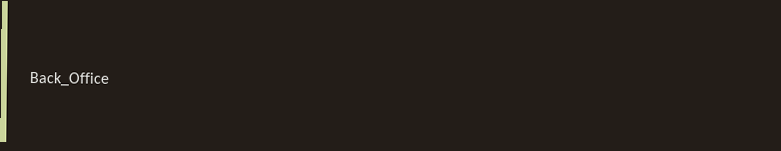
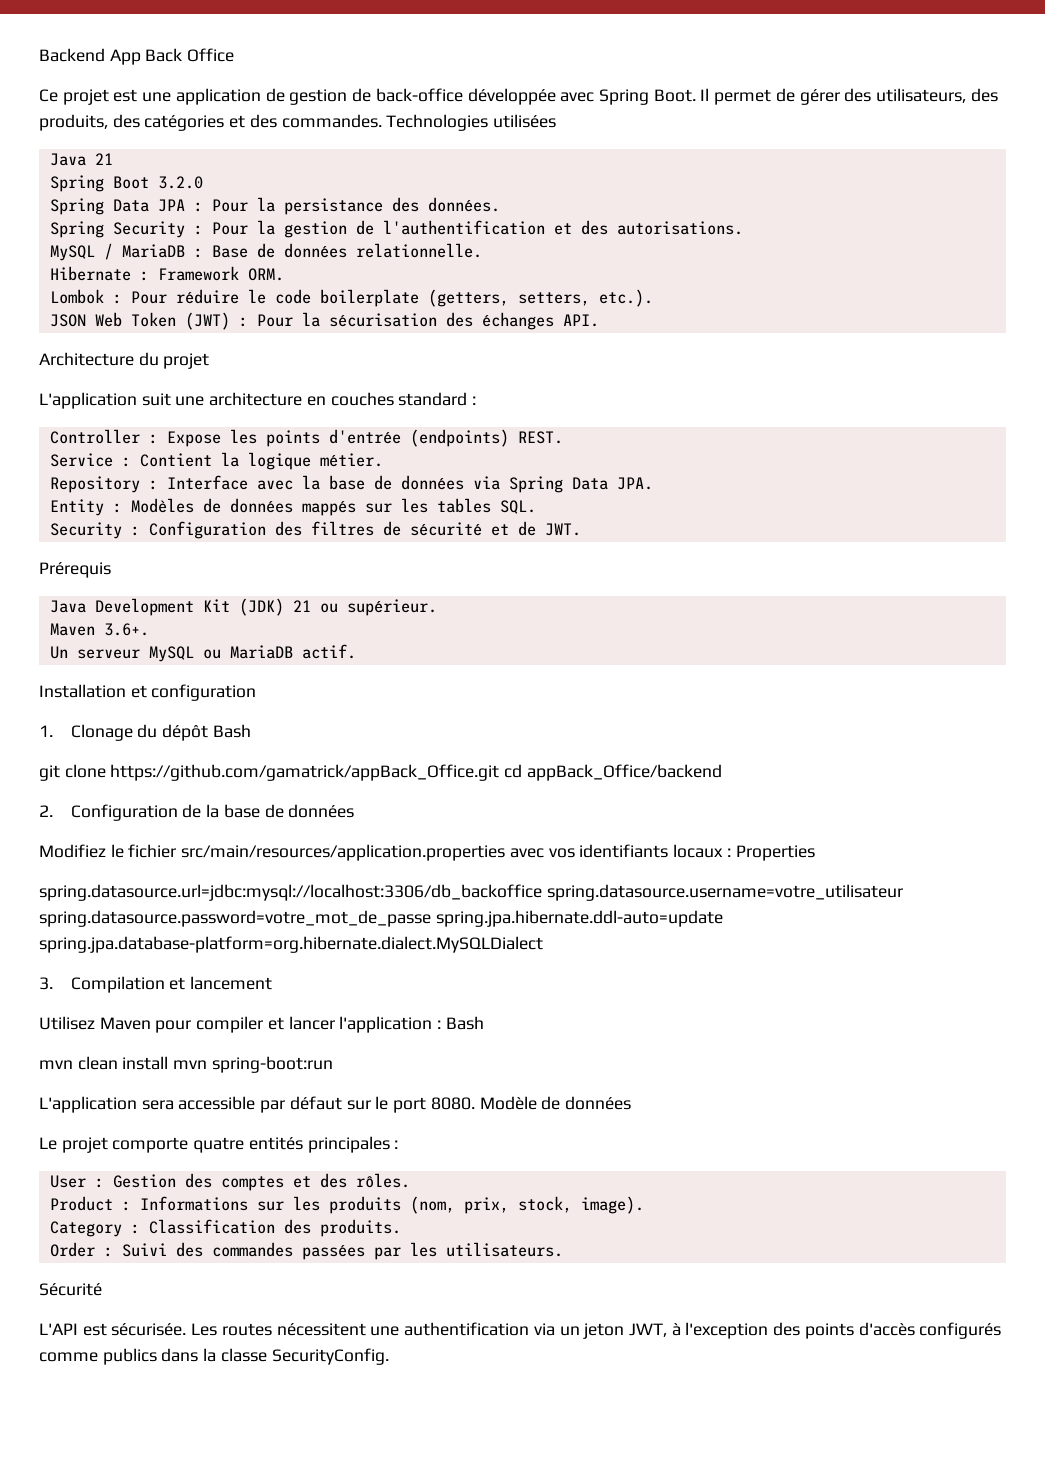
[29,71,110,87] Back_Office -> [39,48,235,65] [39,88,998,105] [39,114,557,131] [49,153,113,166] [49,175,203,192] [49,197,500,215] [49,220,743,238] [49,243,482,261] [49,266,284,281] [49,289,653,307] [49,312,599,330] [39,352,210,369] [39,392,477,409] [49,429,563,447] [49,452,383,470] [49,475,653,493] [49,498,536,516] [49,521,581,539] [39,562,111,578] [49,598,437,616] [49,623,149,636] [49,644,356,662] [39,684,257,701] [39,724,251,741] [39,764,722,781] [39,804,355,821] [39,844,815,861] [39,884,903,901] [39,910,723,927] [39,936,543,953] [39,976,273,993] [39,1016,484,1033] [39,1056,333,1073] [39,1096,631,1113] [39,1136,399,1153] [49,1173,410,1191] [49,1196,644,1214] [49,1219,401,1237] [49,1242,563,1260] [39,1283,102,1296] [39,1322,1002,1339] [39,1348,389,1365] Backend App Back Office // Ce projet est une application de gestion de back-office développée avec Spring Boot. Il permet de gérer des utilisateurs, des produits, des catégories et des commandes. Technologies utilisées // Java 21 // Spring Boot 3.2.0 // Spring Data JPA : Pour la persistance des données. // Spring Security : Pour la gestion de l'authentification et des autorisations. // MySQL / MariaDB : Base de données relationnelle. // Hibernate : Framework ORM. // Lombok : Pour réduire le code boilerplate (getters, setters, etc.). // JSON Web Token (JWT) : Pour la sécurisation des échanges API. // Architecture du projet // L'application suit une architecture en couches standard : // Controller : Expose les points d'entrée (endpoints) REST. // Service : Contient la logique métier. // Repository : Interface avec la base de données via Spring Data JPA. // Entity : Modèles de données mappés sur les tables SQL. // Security : Configuration des filtres de sécurité et de JWT. // Prérequis // Java Development Kit (JDK) 21 ou supérieur. // Maven 3.6+. // Un serveur MySQL ou MariaDB actif. // Installation et configuration // 1. Clonage du dépôt Bash // git clone https://github.com/gamatrick/appBack_Office.git cd appBack_Office/backend // 2. Configuration de la base de données // Modifiez le fichier src/main/resources/application.properties avec vos identifiants locaux : Properties // spring.datasource.url=jdbc:mysql://localhost:3306/db_backoffice spring.datasource.username=votre_utilisateur spring.datasource.password=votre_mot_de_passe spring.jpa.hibernate.ddl-auto=update spring.jpa.database-platform=org.hibernate.dialect.MySQLDialect // 3. Compilation et lancement // Utilisez Maven pour compiler et lancer l'application : Bash // mvn clean install mvn spring-boot:run // L'application sera accessible par défaut sur le port 8080. Modèle de données // Le projet comporte quatre entités principales : // User : Gestion des comptes et des rôles. // Product : Informations sur les produits (nom, prix, stock, image). // Category : Classification des produits. // Order : Suivi des commandes passées par les utilisateurs. // Sécurité // L'API est sécurisée. Les routes nécessitent une authentification via un jeton JWT, à l'exception des points d'accès configurés comme publics dans la classe SecurityConfig.

